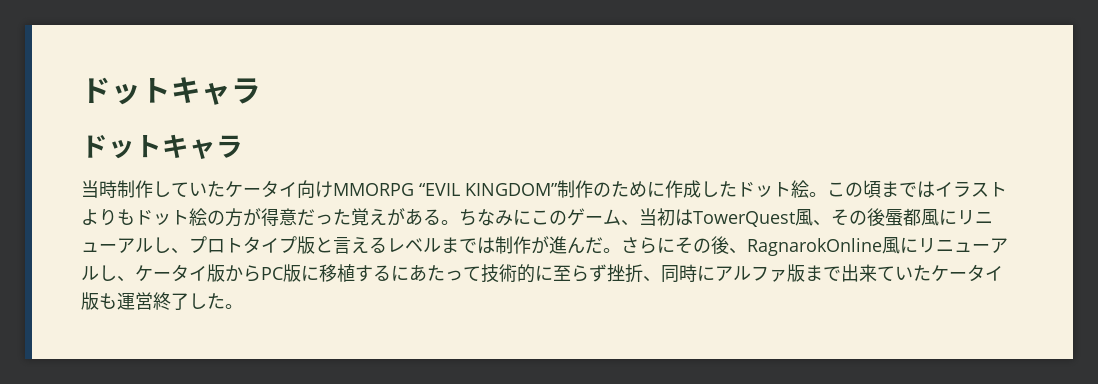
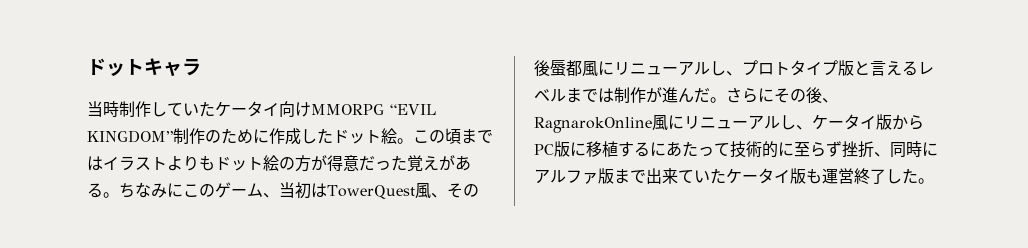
[81,77,261,105] [81,134,243,159] ドットキャラ // ドットキャラ -> [87,58,201,76] ドットキャラ

